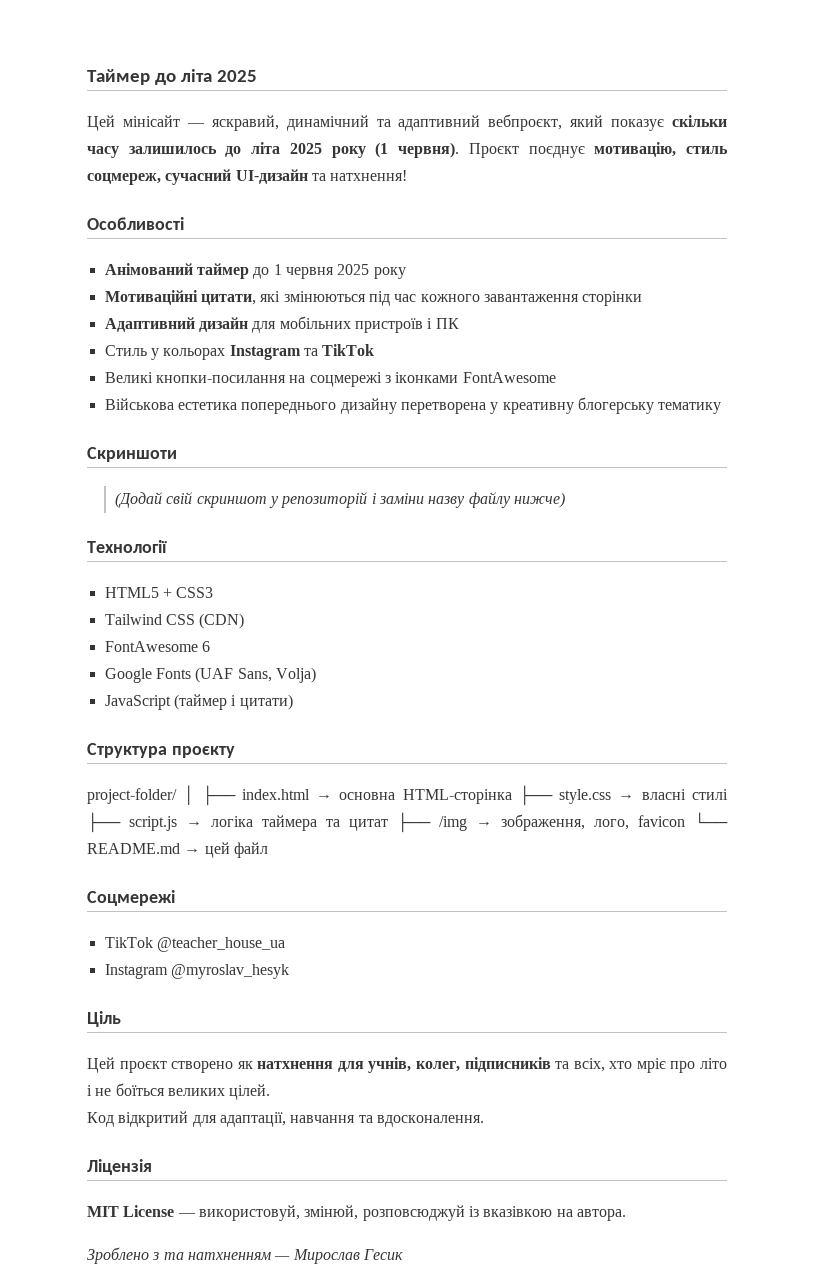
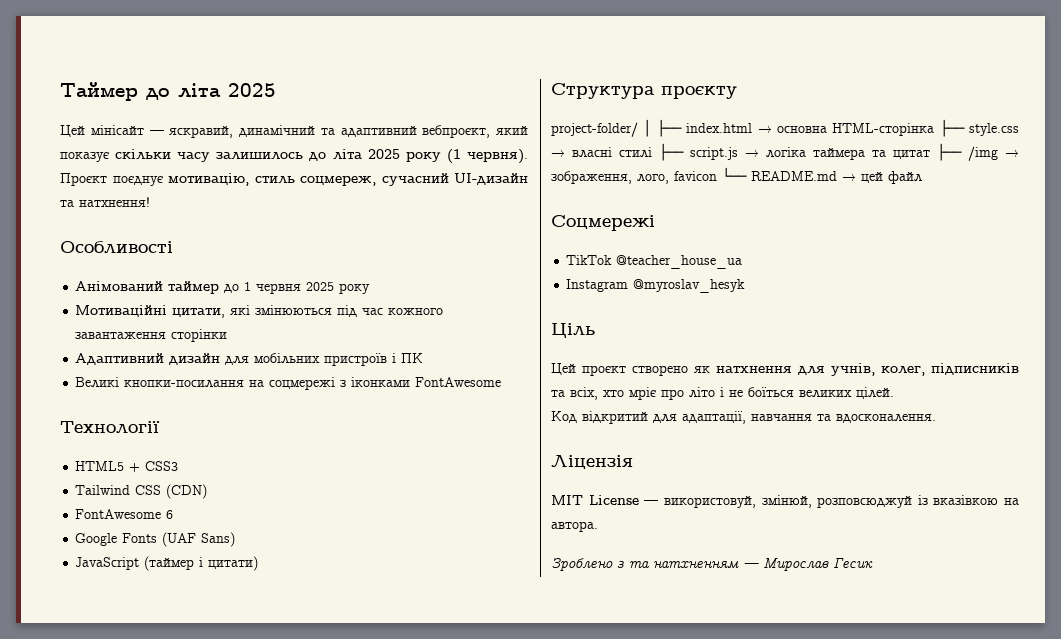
[104,344,375,360] // Стиль у кольорах Instagram та TikTok -> (424, 358) none
[104,397,722,414] [87,447,177,462] [114,492,565,508] // Військова естетика попереднього дизайну перетворена у креативну блогерську тематику // Скриншоти // (Додай свій скриншот у репозиторій і заміни назву файлу нижче) -> (502, 382) none
[237,667,316,683] Sans, Volja) -> [201,532,236,547] Sans)

